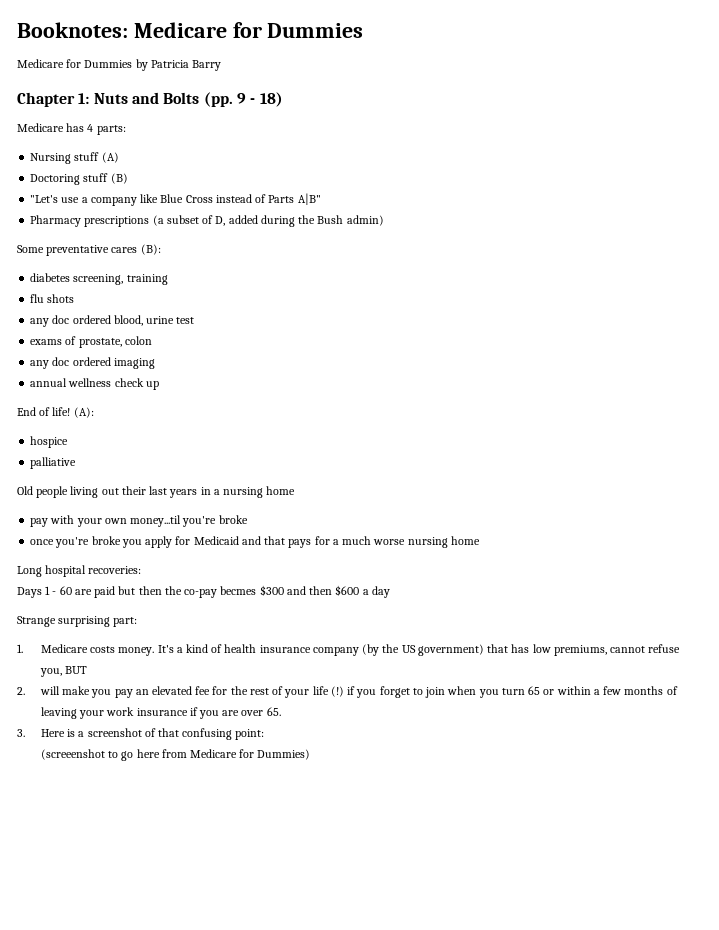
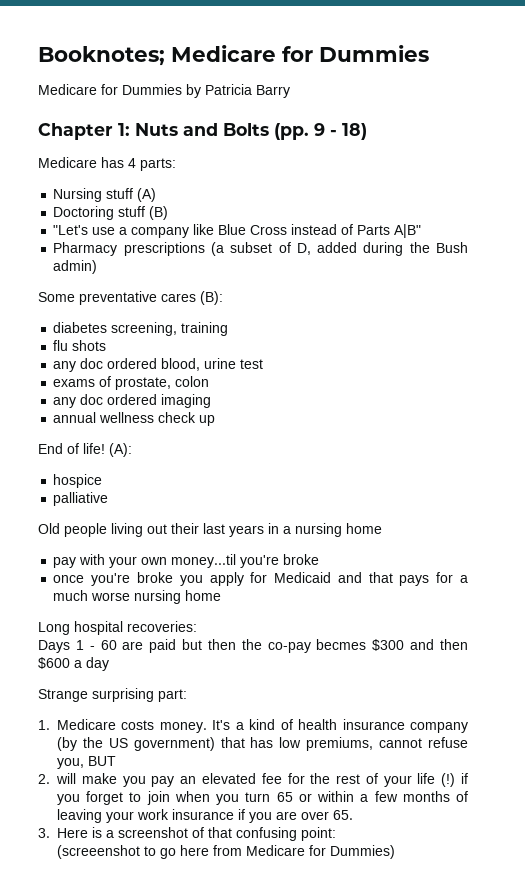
[17,22,128,38] Booknotes: -> [38,46,165,66] Booknotes;

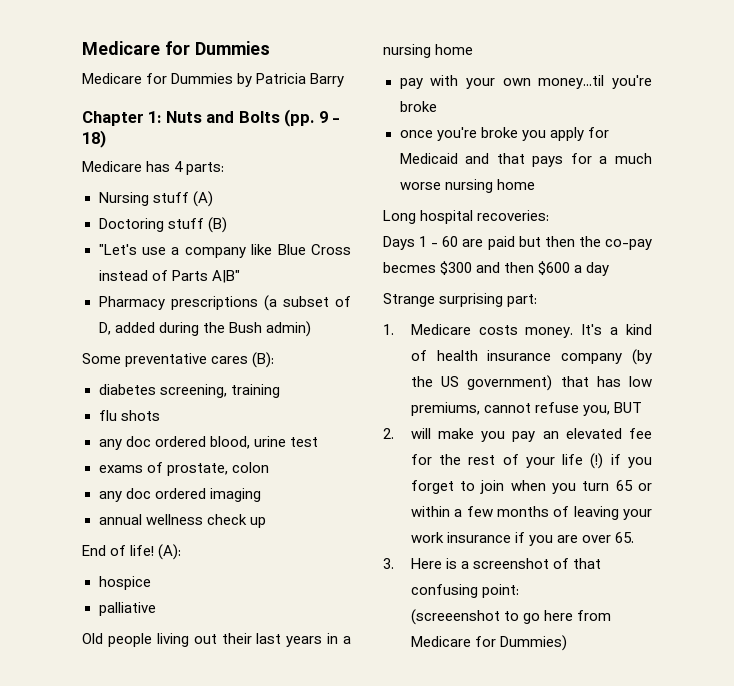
[38,46,165,66] Booknotes; -> (82, 48) none

